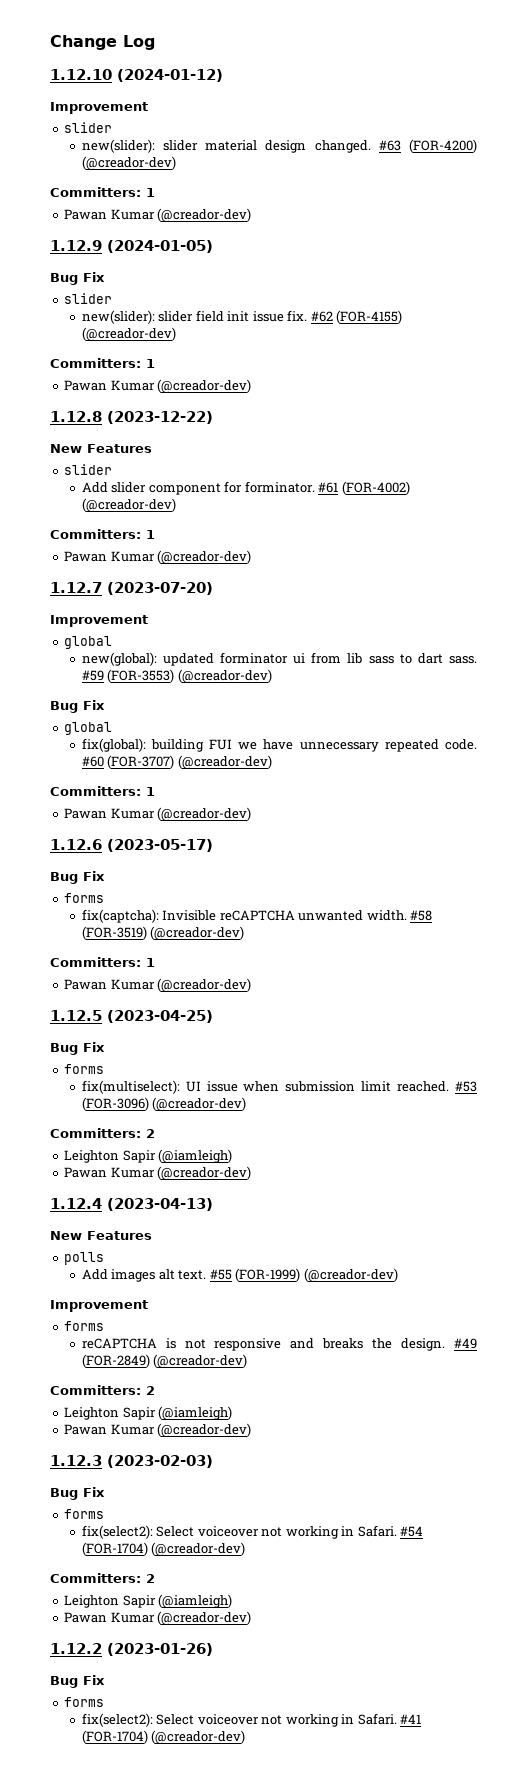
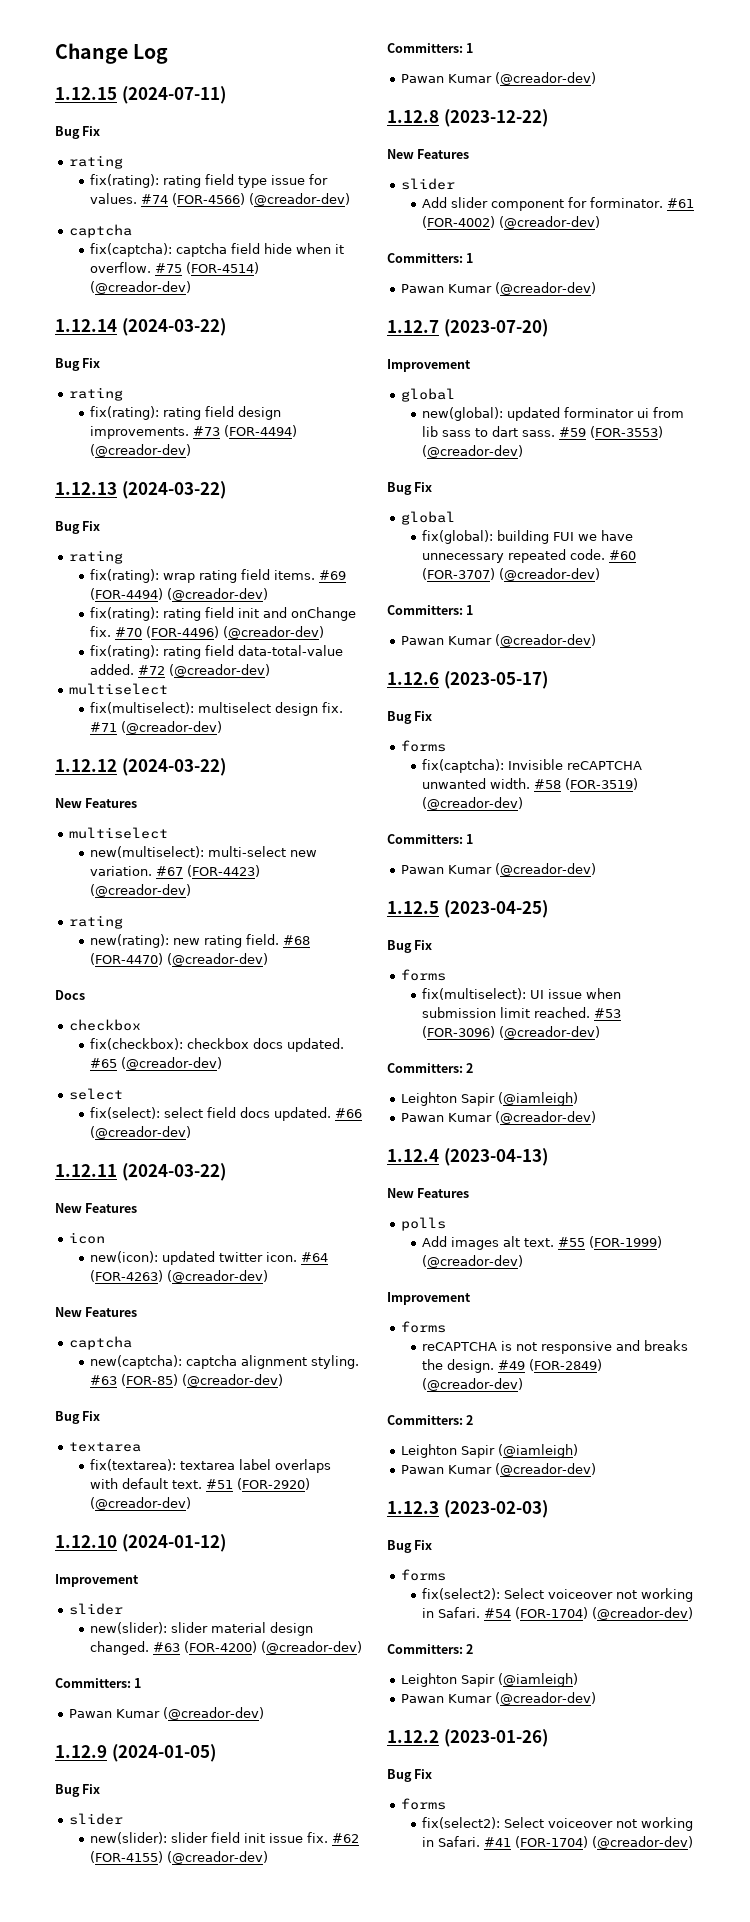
(155, 42) none -> [55,86,226,104] [55,126,101,139] [68,155,123,169] [90,174,329,188] [90,193,351,206] [68,224,132,238] [90,243,345,257] [90,262,260,274] [90,281,192,294] [55,318,226,336] [55,358,101,371] [68,387,123,401] [90,406,282,420] [90,425,298,439] [90,444,192,457] [55,481,226,499] [55,521,101,534] [68,550,123,564] [90,569,347,583] [90,588,269,601] [90,607,357,621] [90,626,325,639] [90,645,344,659] [90,664,271,677] [68,683,168,695] [90,702,344,716] [90,721,223,734] [55,758,226,776] [55,798,138,808] [68,827,168,839] [90,846,318,858] [90,865,261,877] [90,884,192,897] [68,915,123,929] [90,934,311,948] [90,953,269,966] [55,990,85,1000] [68,1019,141,1031] [90,1038,345,1052] [90,1057,223,1070] [68,1088,123,1100] [90,1107,363,1121] [90,1126,192,1139] [55,1163,226,1181] [55,1203,138,1213] [68,1232,105,1244] [90,1251,329,1265] [90,1270,269,1283] [55,1307,138,1317] [68,1336,132,1350] [90,1355,360,1369] [90,1374,284,1387] [55,1411,101,1424] [68,1442,141,1452] [90,1459,332,1473] [90,1478,311,1490] [90,1497,192,1510] // 1.12.15 (2024-07-11) // Bug Fix // rating // fix(rating): rating field type issue for values. #74 (FOR-4566) (@creador-dev) // captcha // fix(captcha): captcha field hide when it overflow. #75 (FOR-4514) (@creador-dev) // 1.12.14 (2024-03-22) // Bug Fix // rating // fix(rating): rating field design improvements. #73 (FOR-4494) (@creador-dev) // 1.12.13 (2024-03-22) // Bug Fix // rating // fix(rating): wrap rating field items. #69 (FOR-4494) (@creador-dev) // fix(rating): rating field init and onChange fix. #70 (FOR-4496) (@creador-dev) // fix(rating): rating field data-total-value added. #72 (@creador-dev) // multiselect // fix(multiselect): multiselect design fix. #71 (@creador-dev) // 1.12.12 (2024-03-22) // New Features // multiselect // new(multiselect): multi-select new variation. #67 (FOR-4423) (@creador-dev) // rating // new(rating): new rating field. #68 (FOR-4470) (@creador-dev) // Docs // checkbox // fix(checkbox): checkbox docs updated. #65 (@creador-dev) // select // fix(select): select field docs updated. #66 (@creador-dev) // 1.12.11 (2024-03-22) // New Features // icon // new(icon): updated twitter icon. #64 (FOR-4263) (@creador-dev) // New Features // captcha // new(captcha): captcha alignment styling. #63 (FOR-85) (@creador-dev) // Bug Fix // textarea // fix(textarea): textarea label overlaps with default text. #51 (FOR-2920) (@creador-dev)

